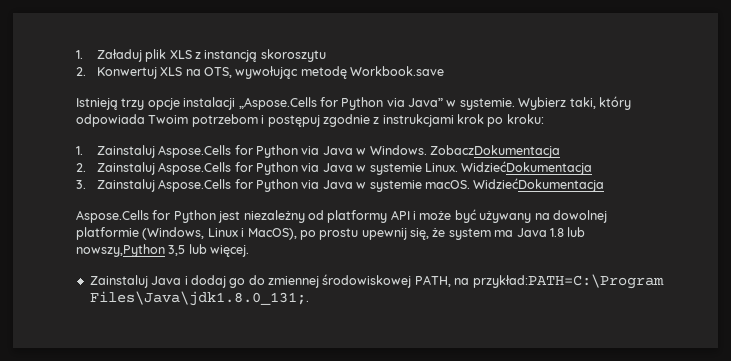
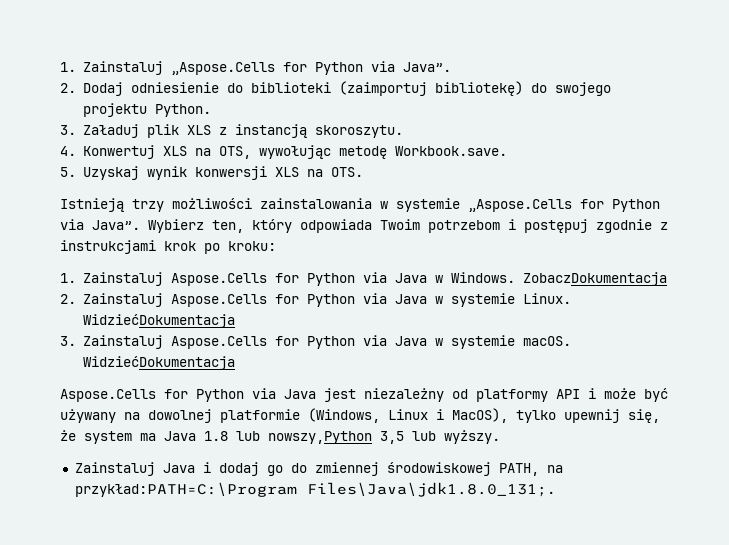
[76,50,83,59] 1. -> [60,61,451,75] [60,81,611,96] [82,103,211,117] [60,125,76,135] 1. Zainstaluj „Aspose.Cells for Python via Java”. // 2. Dodaj odniesienie do biblioteki (zaimportuj bibliotekę) do swojego projektu Python. // 3.
[260,49,326,62] [76,67,86,76] skoroszytu // 2. -> [314,125,403,138] [60,146,76,156] skoroszytu. // 4.
[350,66,445,76] [76,97,596,110] Workbook.save // Istnieją trzy opcje instalacji „Aspose.Cells for Python via Java” w systemie. Wybierz taki, -> [394,146,507,156] [60,166,363,180] [60,198,660,212] [60,219,244,233] Workbook.save. // 5. Uzyskaj wynik konwersji XLS na OTS. // Istnieją trzy możliwości zainstalowania w systemie „Aspose.Cells for Python via Java”. Wybierz ten,
(216, 216) none -> [252,388,316,399] via Java
[299,228,359,240] po prostu -> [516,410,556,423] tylko
[210,245,250,257] więcej. -> [444,430,500,444] wyższy.

